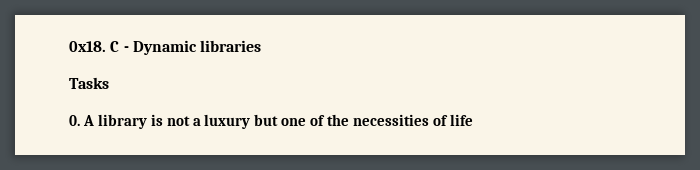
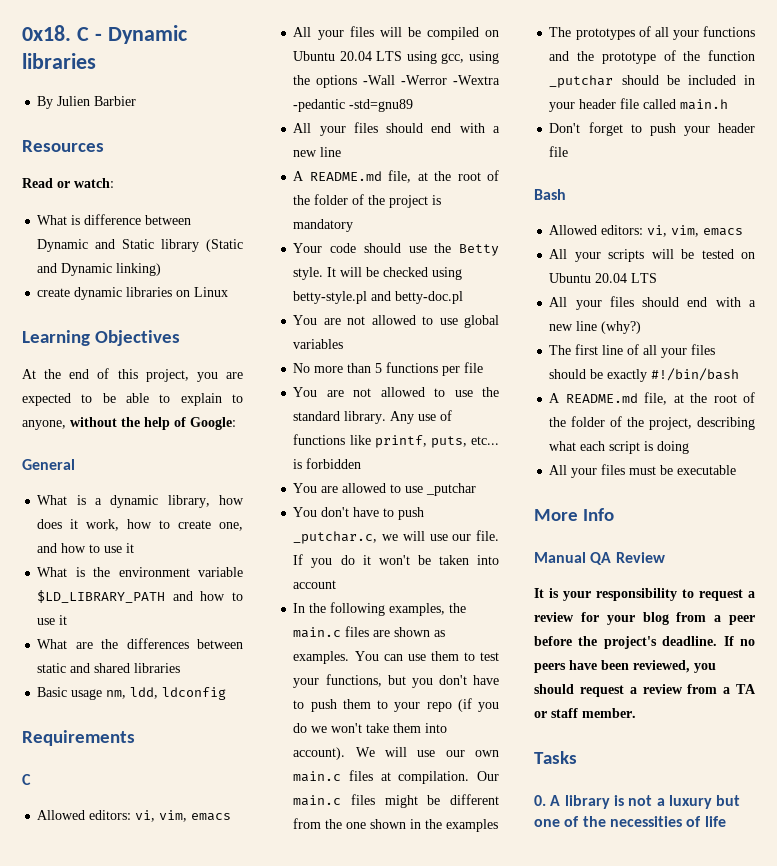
(262, 46) none -> [37,96,137,109] [22,140,104,152] [22,178,114,188] [37,214,192,225] [37,239,244,252] [37,263,162,276] [37,287,229,300] [22,330,181,346] [22,368,243,382] [22,393,243,406] [22,417,236,430] [22,459,75,470] [37,495,244,508] [37,519,243,531] [37,543,135,553] [37,567,243,577] [37,590,243,603] [37,615,68,625] [37,638,244,649] [37,663,181,673] [37,687,227,700] [22,730,135,746] [22,774,31,785] [37,810,232,822] [293,26,499,40] [293,51,499,64] [293,75,500,88] [293,99,414,112] [293,122,500,136] [293,147,342,157] [293,170,499,183] [293,194,442,208] [293,219,354,232] [293,243,499,256] [293,267,463,280] [293,291,464,304] [293,315,499,328] [293,339,344,349] [293,362,484,376] [293,387,499,397] [293,410,453,424] [293,434,499,448] [293,458,362,469] [293,483,477,496] [293,507,425,520] [293,530,499,544] [293,554,499,568] [293,580,337,589] [293,602,467,616] [293,626,446,638] [293,651,499,664] [293,674,499,688] [293,698,499,712] [293,723,448,733] [293,747,499,760] [293,770,499,784] [293,794,499,808] [293,818,499,832] [549,26,755,40] [549,50,755,64] [549,75,755,88] [549,98,729,112] [549,122,755,136] [549,146,569,157] [534,189,566,200] [549,225,744,237] [549,249,755,262] [549,273,658,283] [549,296,756,310] [549,321,642,334] [549,344,716,358] [549,368,740,382] [549,392,755,405] [549,416,755,430] [549,441,690,454] [549,464,737,478] [534,508,615,521] [534,552,665,565] [534,588,755,601] [534,612,755,625] [534,636,755,649] [534,660,716,673] [534,684,756,697] [534,708,636,718] // By Julien Barbier // Resources // Read or watch: // What is difference between Dynamic and Static library (Static and Dynamic linking) // create dynamic libraries on Linux // Learning Objectives // At the end of this project, you are expected to be able to explain to anyone, without the help of Google: // General // What is a dynamic library, how does it work, how to create one, and how to use it // What is the environment variable $LD_LIBRARY_PATH and how to use it // What are the differences between static and shared libraries // Basic usage nm, ldd, ldconfig // Requirements // C // Allowed editors: vi, vim, emacs // All your files will be compiled on Ubuntu 20.04 LTS using gcc, using the options -Wall -Werror -Wextra -pedantic -std=gnu89 // All your files should end with a new line // A README.md file, at the root of the folder of the project is mandatory // Your code should use the Betty style. It will be checked using betty-style.pl and betty-doc.pl // You are not allowed to use global variables // No more than 5 functions per file // You are not allowed to use the standard library. Any use of functions like printf, puts, etc... is forbidden // You are allowed to use _putchar // You don't have to push _putchar.c, we will use our file. If you do it won't be taken into account // In the following examples, the main.c files are shown as examples. You can use them to test your functions, but you don't have to push them to your repo (if you do we won't take them into account). We will use our own main.c files at compilation. Our main.c files might be different from the one shown in the examples // The prototypes of all your functions and the prototype of the function _putchar should be included in your header file called main.h // Don't forget to push your header file // Bash // Allowed editors: vi, vim, emacs // All your scripts will be tested on Ubuntu 20.04 LTS // All your files should end with a new line (why?) // The first line of all your files should be exactly #!/bin/bash // A README.md file, at the root of the folder of the project, describing what each script is doing // All your files must be executable // More Info // Manual QA Review // It is your responsibility to request a review for your blog from a peer before the project's deadline. If no peers have been reviewed, you should request a review from a TA or staff member.

